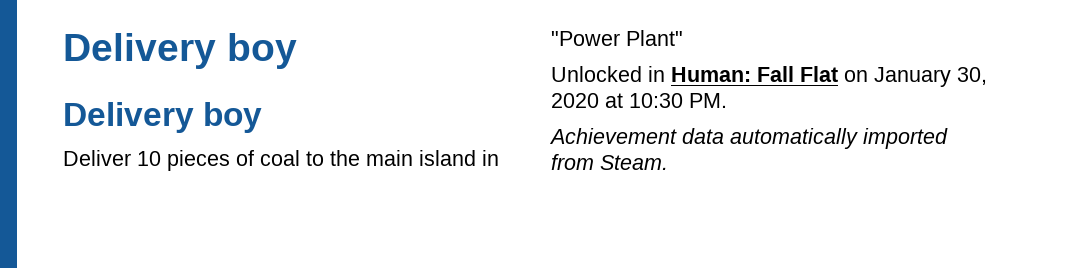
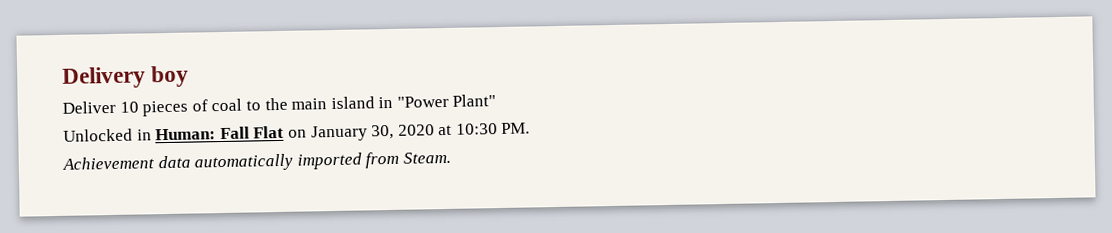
[63,33,297,69] [63,102,263,133] Delivery boy // Delivery boy -> [62,65,190,89] Delivery boy

